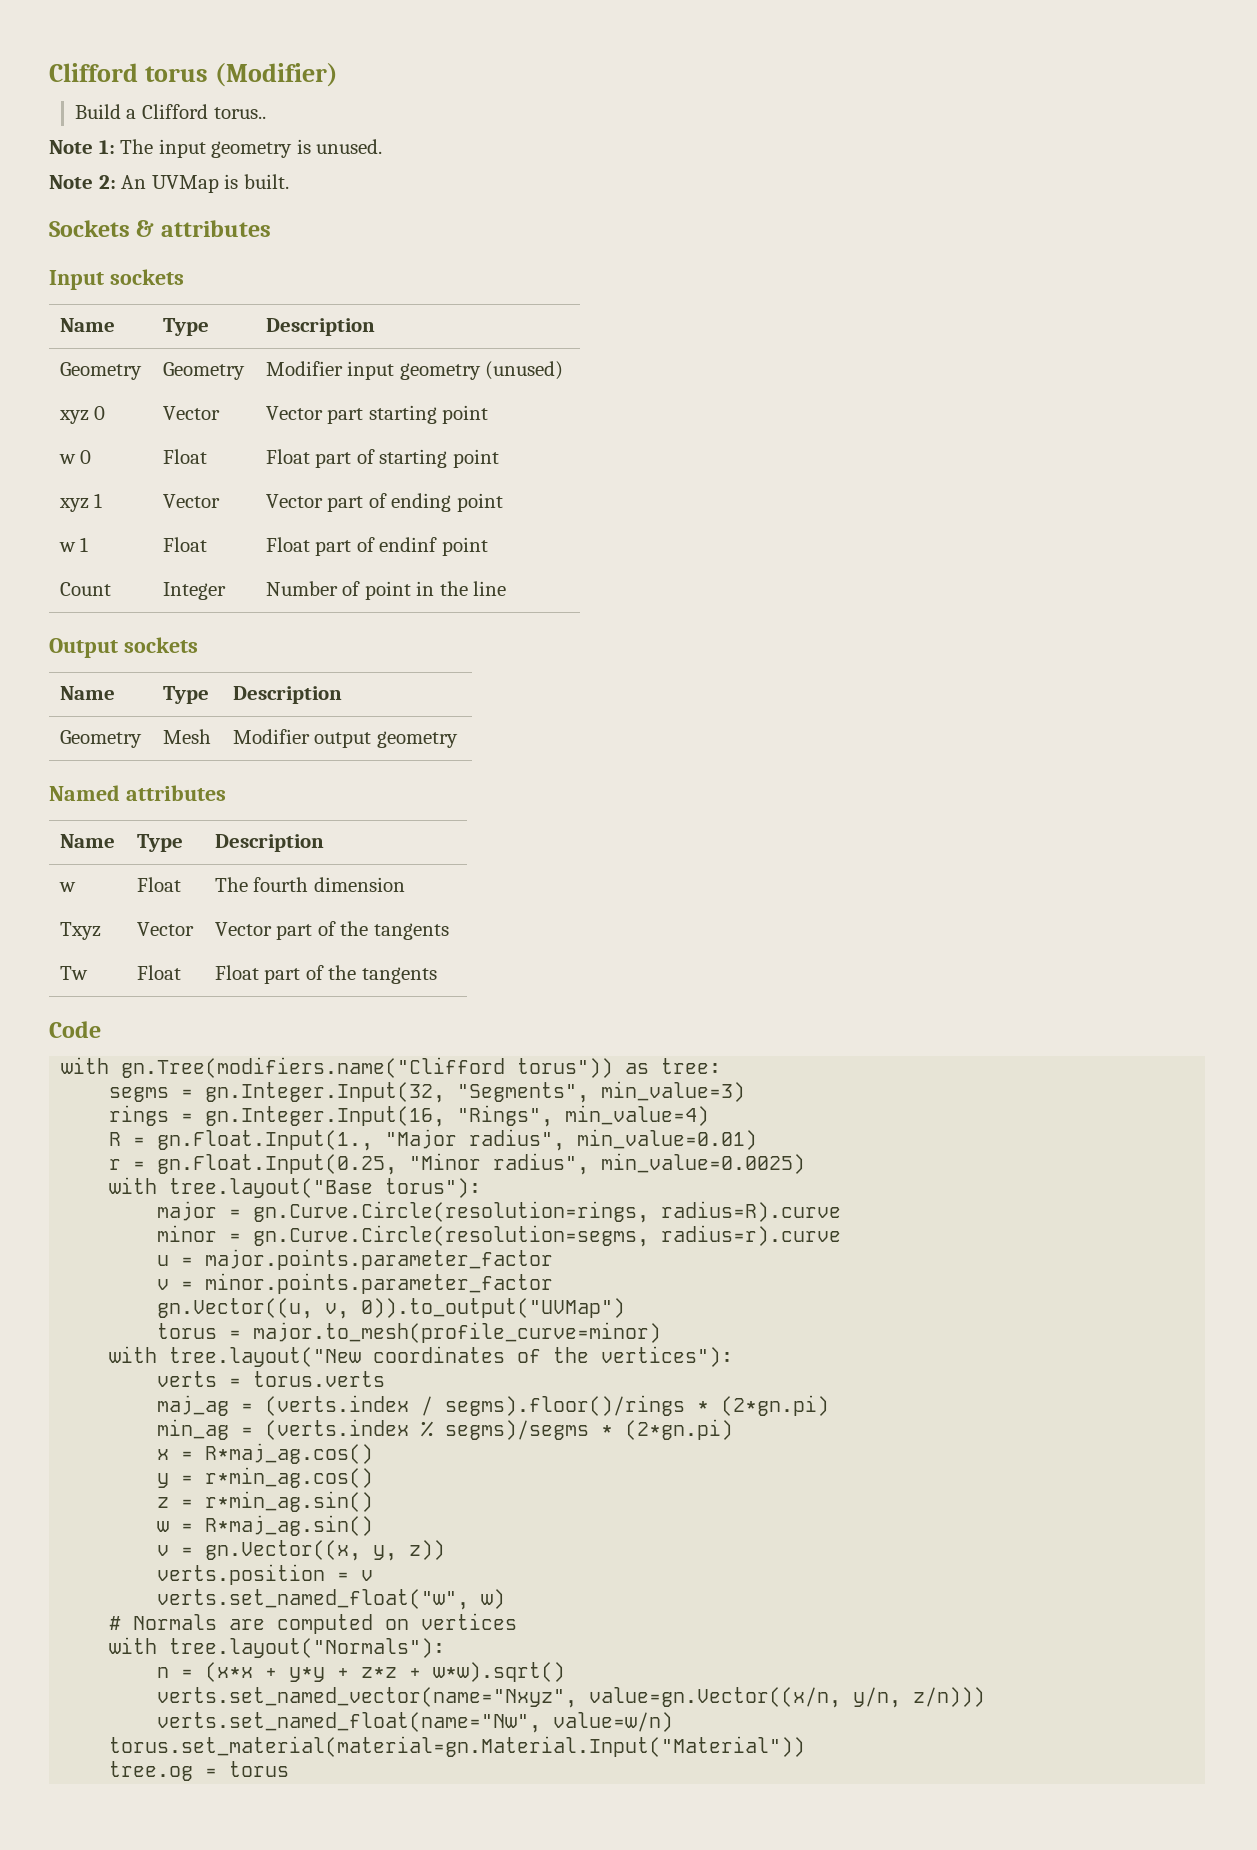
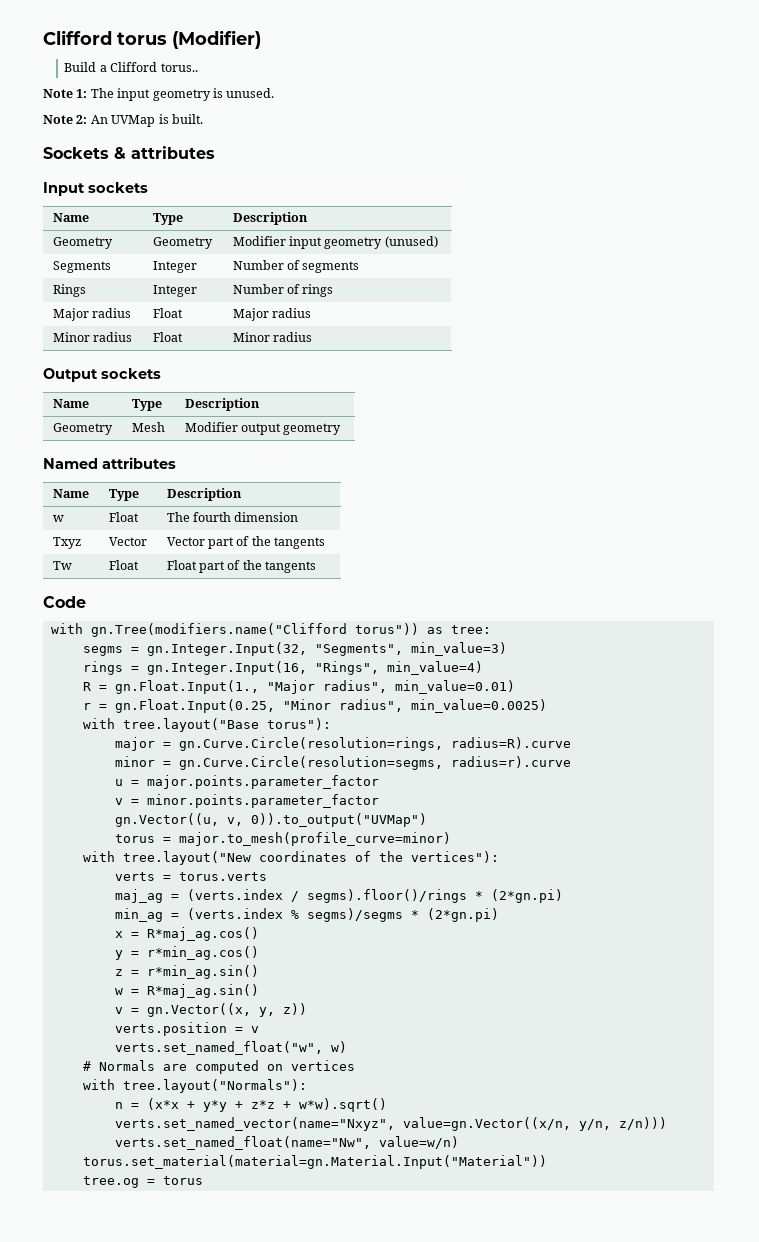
[58,406,106,424] [162,406,220,420] [265,405,489,424] [58,450,92,464] [162,449,207,464] [265,449,499,468] [58,493,103,512] [162,494,220,508] [265,493,503,512] [58,537,89,552] [162,537,207,552] [265,537,488,556] [59,582,111,596] [162,582,226,600] [265,581,507,600] xyz 0 | Vector | Vector part starting point // w 0 | Float | Float part of starting point // xyz 1 | Vector | Vector part of ending point // w 1 | Float | Float part of endinf point // Count | Integer | Number of point in the line -> [52,261,111,273] [152,261,197,273] [232,260,360,273] [52,284,86,297] [152,285,197,297] [232,284,334,297] [52,308,132,321] [152,308,183,318] [232,308,312,321] [52,332,133,342] [152,332,183,342] [232,332,313,342] Segments | Integer | Number of segments // Rings | Integer | Number of rings // Major radius | Float | Major radius // Minor radius | Float | Minor radius

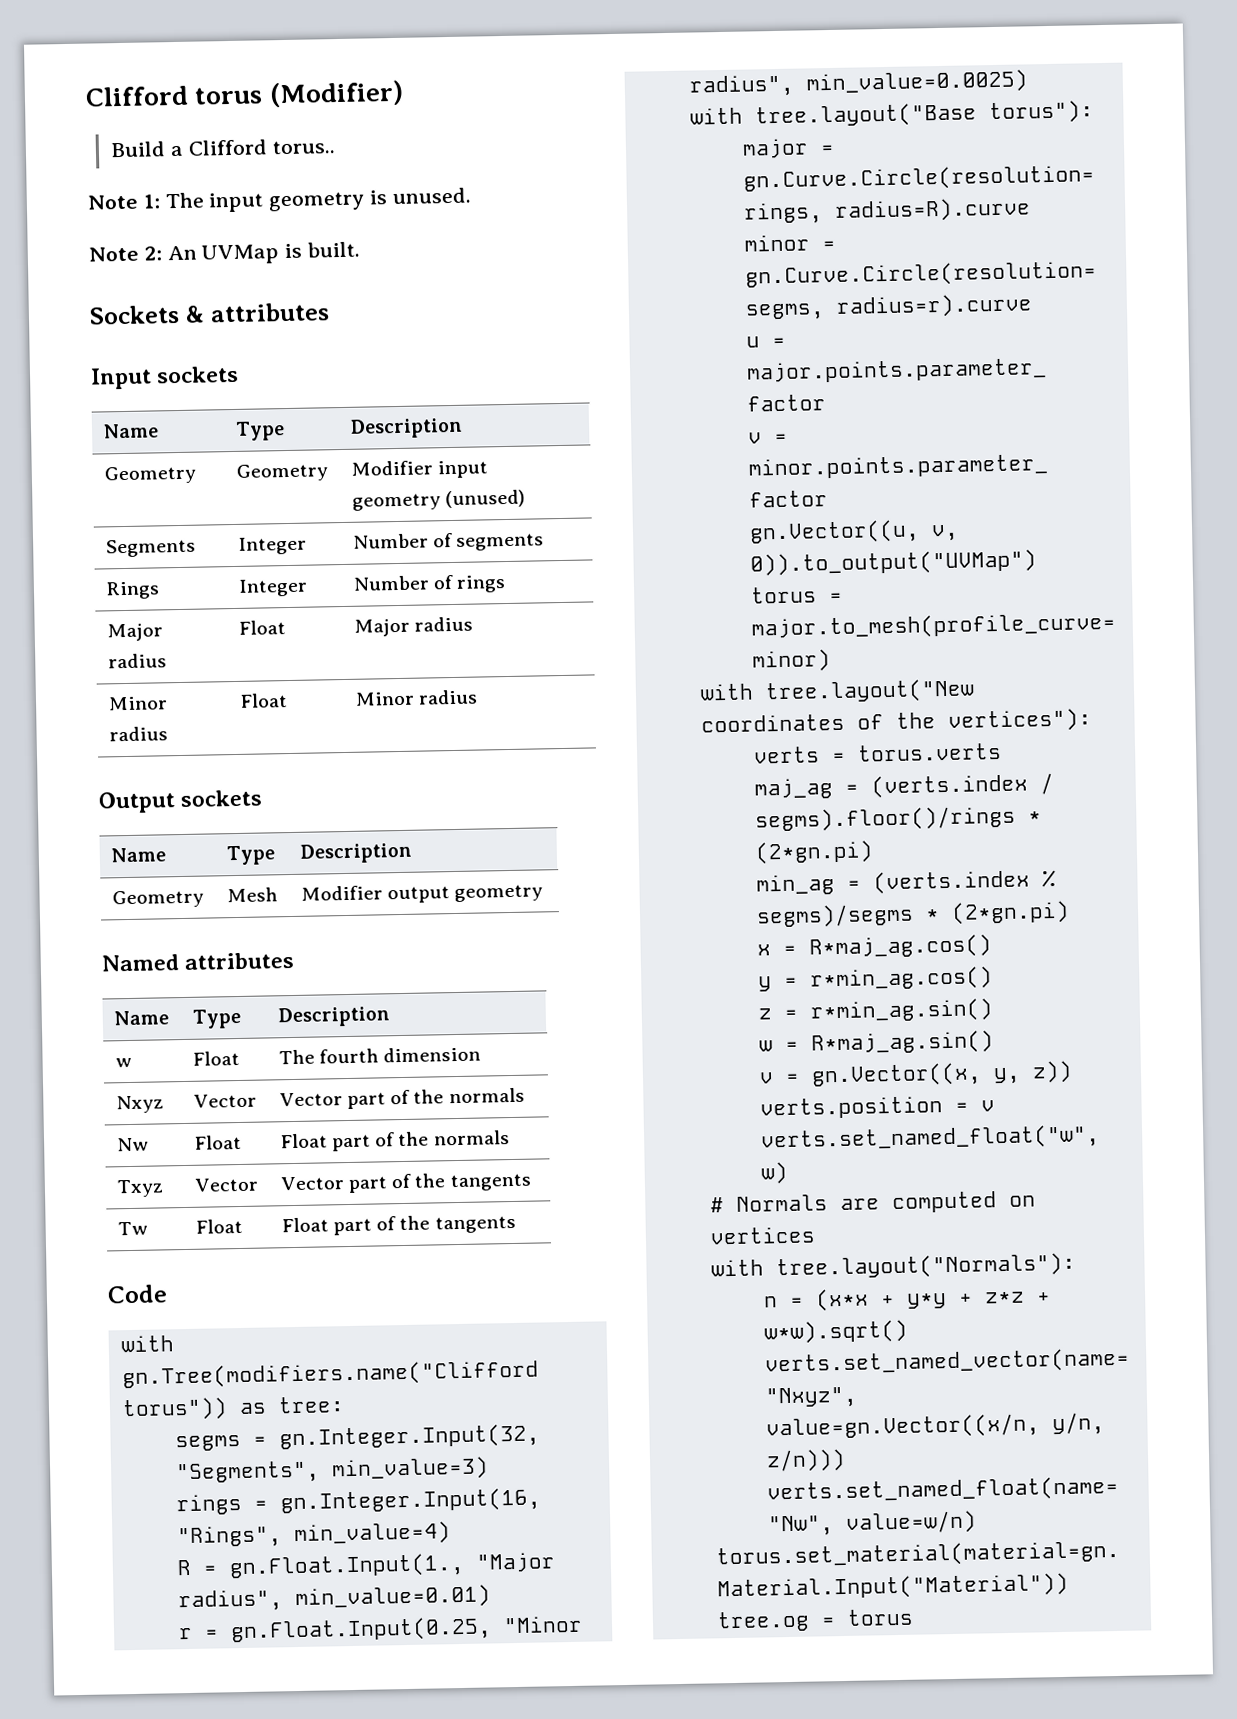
(299, 517) none -> [115,1095,164,1114] [192,1093,257,1108] [278,1087,525,1110] [116,1137,149,1152] [193,1134,242,1150] [279,1130,510,1152] // Nxyz | Vector | Vector part of the normals // Nw | Float | Float part of the normals

